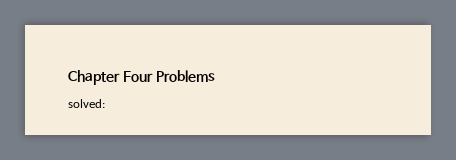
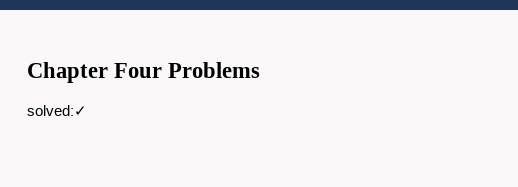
[68,99,105,108] solved: -> [27,105,87,116] solved:✓

